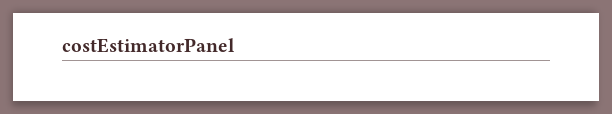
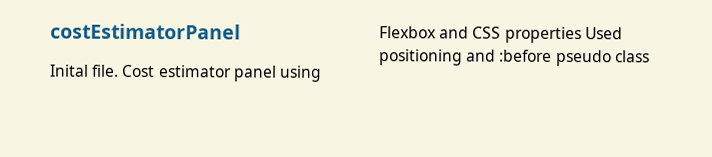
(235, 45) none -> [50,64,322,82] [379,26,623,44] [379,49,650,67] // Inital file. Cost estimator panel using Flexbox and CSS properties Used positioning and :before pseudo class

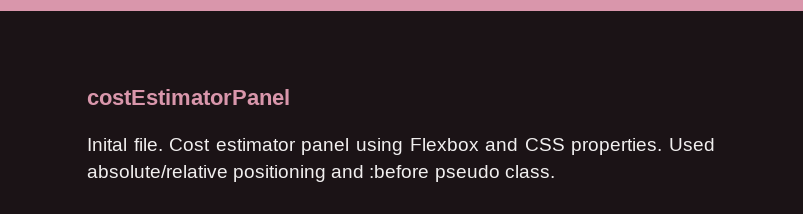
[504,26,623,44] properties Used -> [571,138,716,155] [87,165,228,178] properties. Used absolute/relative
[614,50,650,63] class -> [504,165,555,178] class.

